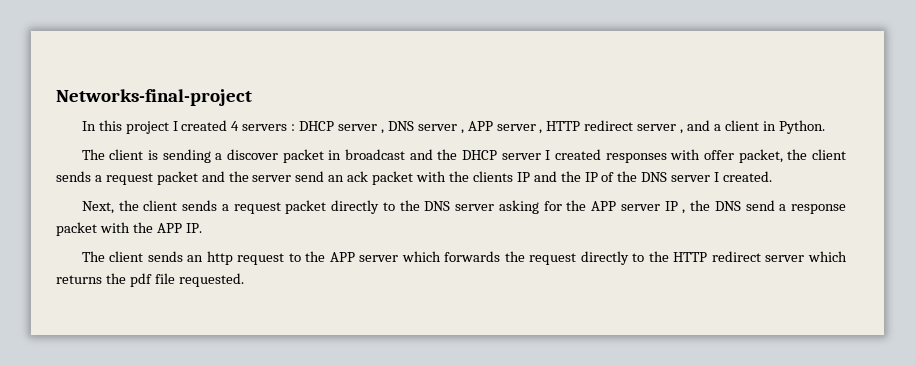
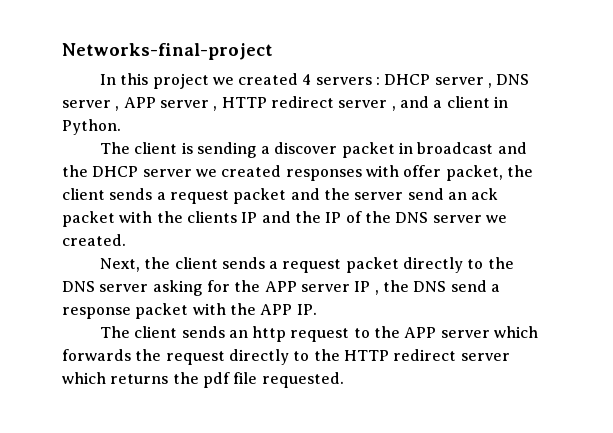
[172,121,178,131] I -> [212,77,234,85] we
[545,150,551,160] I -> [195,169,217,177] we
[714,172,720,182] I -> [485,215,507,223] we

